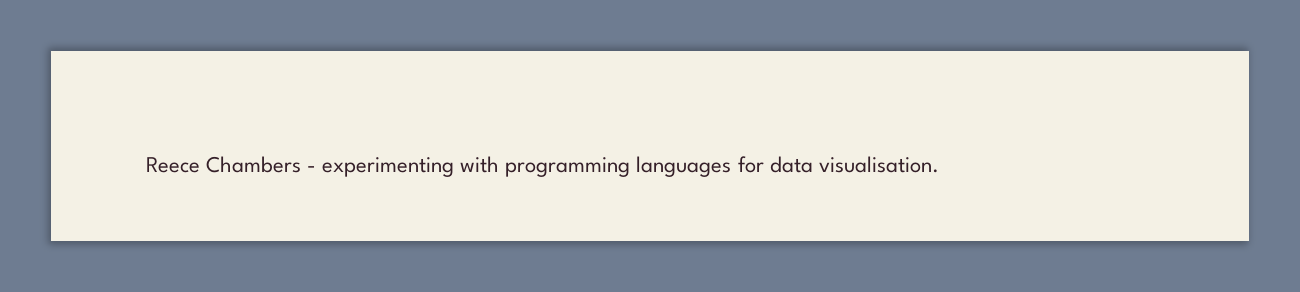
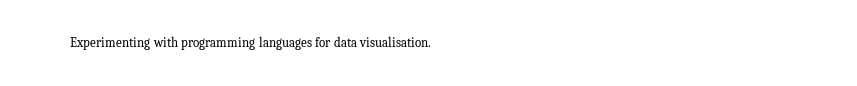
[146,156,455,177] Reece Chambers - experimenting -> [70,37,150,50] Experimenting

